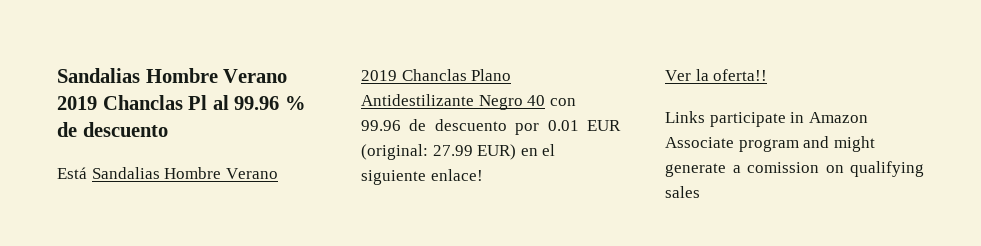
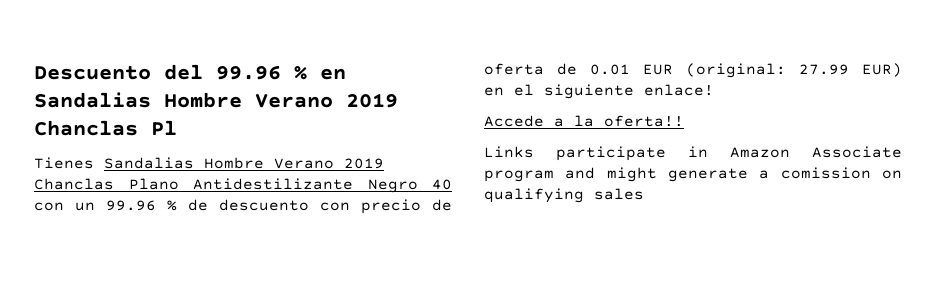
(57, 75) none -> [34,64,346,80] Descuento del 99.96 % en
[212,95,306,110] [57,122,168,137] [57,167,87,179] al 99.96 % de descuento // Está -> [34,157,94,169] // Tienes
[361,119,540,135] 99.96 de descuento por -> [75,199,452,214] [484,63,577,75] un 99.96 % de descuento con precio de oferta de
[665,70,691,81] Ver -> [484,115,564,127] Accede a

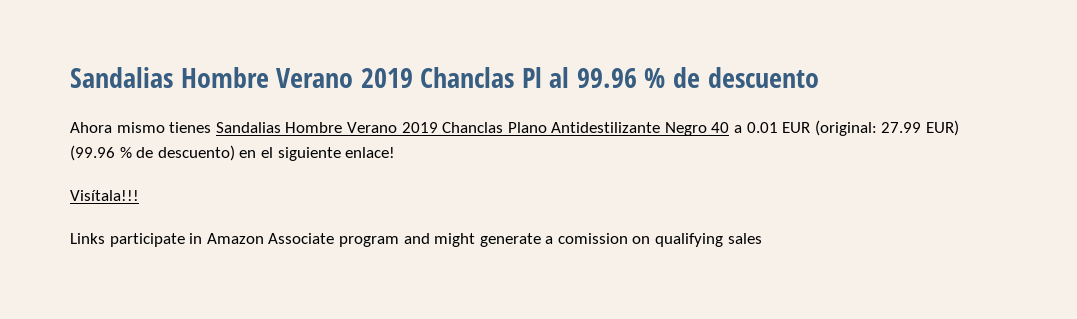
[34,64,346,80] Descuento del 99.96 % en -> (70, 77) none
[34,157,94,169] // Tienes -> [549,67,819,88] [70,122,212,133] al 99.96 % de descuento // Ahora mismo tienes
[34,199,452,214] [484,63,577,75] con un 99.96 % de descuento con precio de oferta de -> [734,125,743,133] a
(902, 70) none -> [70,145,235,161] (99.96 % de descuento)
[484,115,684,127] Accede a la oferta!! -> [70,190,139,201] Visítala!!!

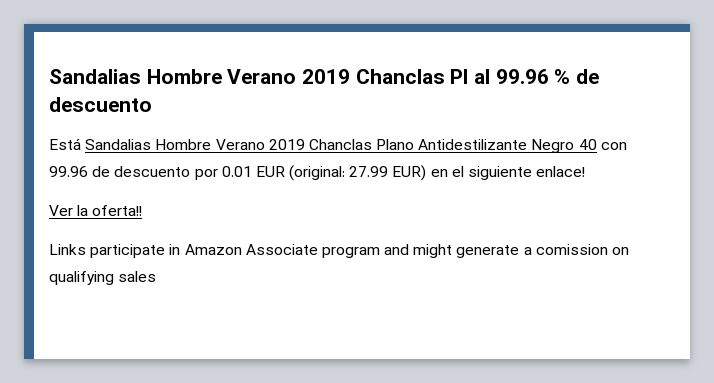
[70,122,212,133] Ahora mismo tienes -> [49,138,81,150] Está
[734,125,743,133] a -> [600,142,627,150] [49,166,218,180] con 99.96 de descuento por
[70,145,235,161] (99.96 % de descuento) -> (427, 173) none
[70,190,139,201] Visítala!!! -> [49,205,143,216] Ver la oferta!!

